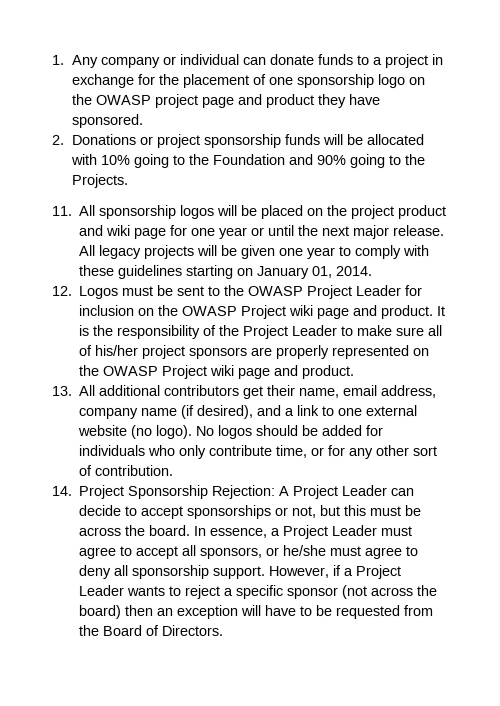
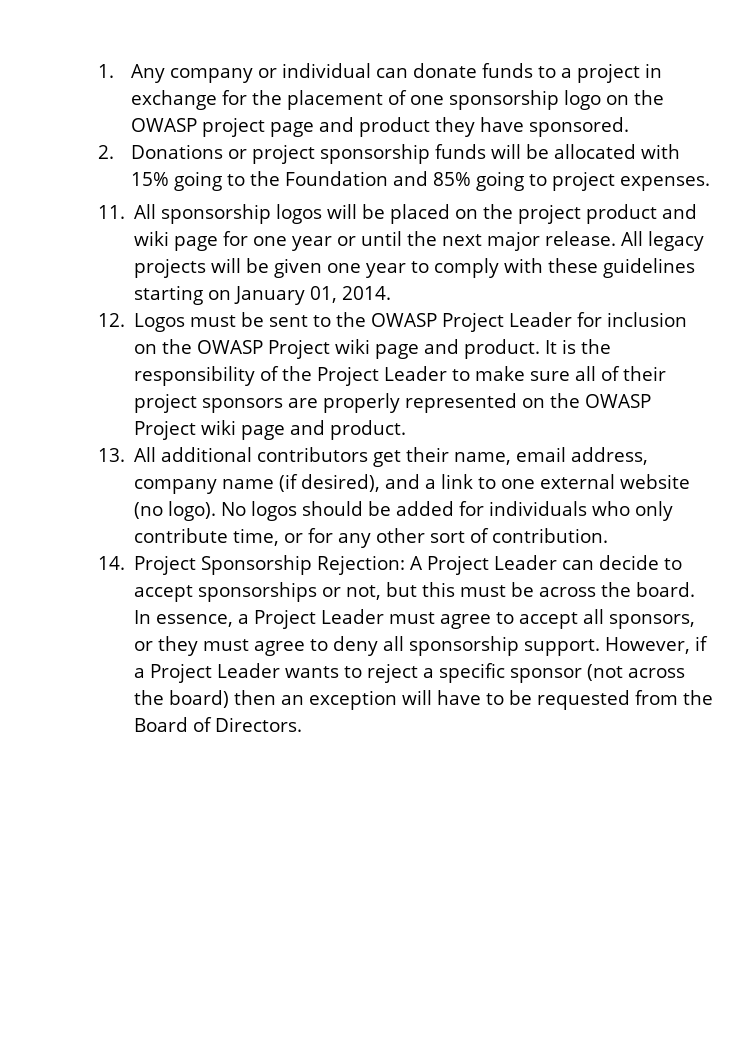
[101,154,132,165] 10% -> [131,172,170,186] 15%
[317,154,427,169] [72,173,130,188] 90% going to the Projects. -> [433,171,711,191] 85% going to project expenses.
[94,344,140,356] his/her -> [623,366,667,381] their
[282,545,327,557] he/she -> [158,636,199,656] they

